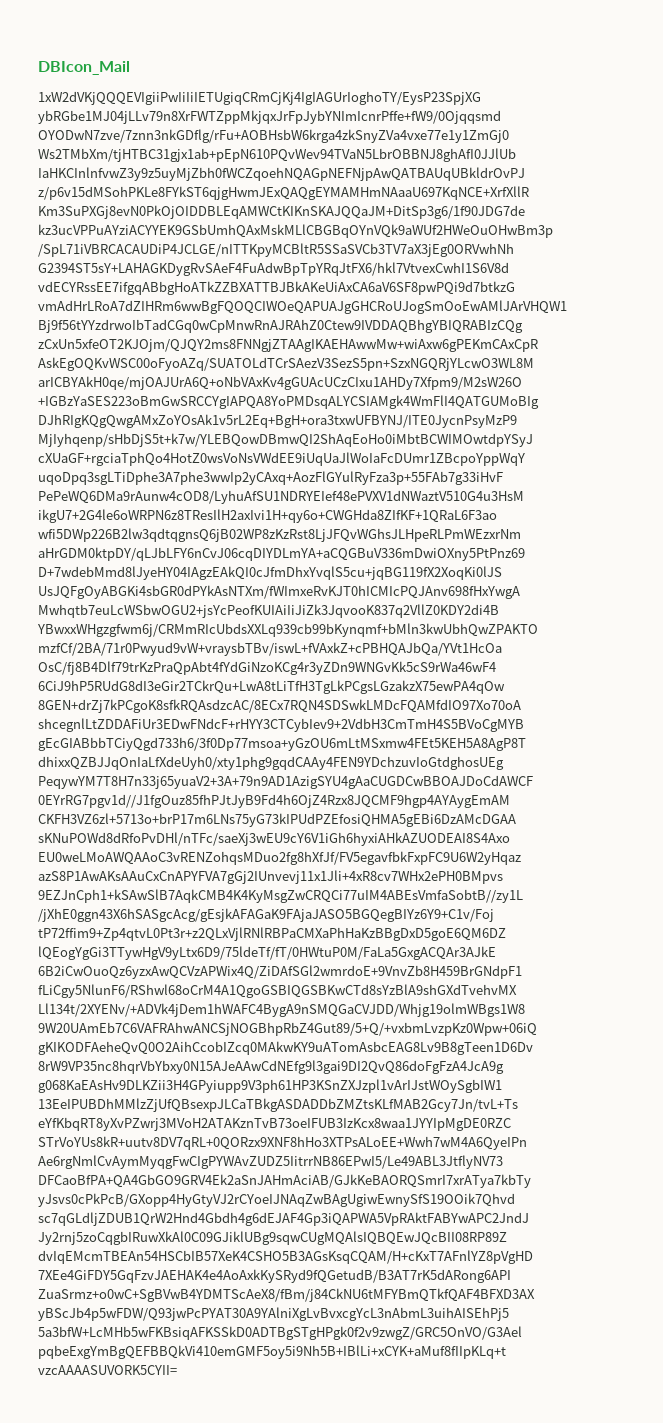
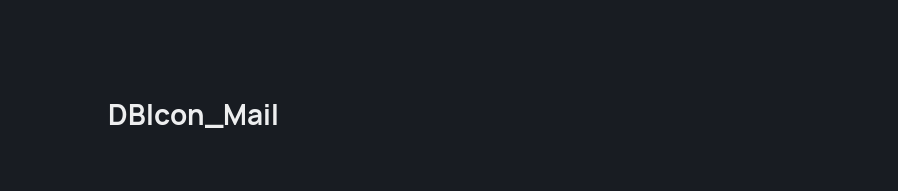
[38,91,481,105] [38,110,501,124] [38,129,509,143] [38,148,516,162] [38,167,525,181] [38,186,529,200] [38,205,525,219] [38,224,553,238] [38,243,514,257] [38,262,509,276] [38,281,515,295] [38,300,567,314] [38,319,523,333] [38,339,538,352] [38,357,534,371] [38,376,522,390] [38,395,539,409] [38,414,517,428] [38,433,533,447] [38,452,525,466] [38,471,503,485] [38,490,524,504] [38,509,497,523] [38,528,521,542] [38,547,525,561] [38,566,502,580] [38,585,520,599] [38,604,499,618] [37,623,538,637] [38,642,502,656] [38,661,496,675] [38,680,505,694] [38,699,521,713] [38,718,524,732] [38,737,526,751] [38,756,504,770] [38,775,533,789] [38,794,510,808] [38,813,516,827] [38,832,510,846] [38,851,521,865] [38,870,503,884] [38,889,523,903] [38,908,494,922] [38,927,506,941] [38,946,496,960] [38,965,522,979] [38,984,517,998] [38,1003,525,1017] [38,1022,537,1036] [38,1041,533,1055] [38,1060,504,1074] [38,1079,502,1093] [38,1098,518,1112] [38,1117,511,1131] [38,1136,527,1150] [38,1155,503,1169] [38,1174,531,1188] [38,1193,515,1207] [38,1212,529,1226] [38,1231,507,1245] [38,1250,533,1264] [38,1269,511,1283] [38,1288,535,1302] [38,1307,509,1321] [38,1326,522,1340] [38,1345,506,1359] [38,1365,177,1375] // 1xW2dVKjQQQEVIgiiPwIiIiIETUgiqCRmCjKj4IgIAGUrIoghoTY/EysP23SpjXG ybRGbe1MJ04jLLv79n8XrFWTZppMkjqxJrFpJybYNImIcnrPffe+fW9/0Ojqqsmd OYODwN7zve/7znn3nkGDflg/rFu+AOBHsbW6krga4zkSnyZVa4vxe77e1y1ZmGj0 Ws2TMbXm/tjHTBC31gjx1ab+pEpN610PQvWev94TVaN5LbrOBBNJ8ghAfI0JJlUb IaHKCInlnfvwZ3y9z5uyMjZbh0fWCZqoehNQAGpNEFNjpAwQATBAUqUBkldrOvPJ z/p6v15dMSohPKLe8FYkST6qjgHwmJExQAQgEYMAMHmNAaaU697KqNCE+XrfXllR Km3SuPXGj8evN0PkOjOIDDBLEqAMWCtKIKnSKAJQQaJM+DitSp3g6/1f90JDG7de kz3ucVPPuAYziACYYEK9GSbUmhQAxMskMLlCBGBqOYnVQk9aWUf2HWeOuOHwBm3p /SpL71iVBRCACAUDiP4JCLGE/nITTKpyMCBltR5SSaSVCb3TV7aX3jEg0ORVwhNh G2394ST5sY+LAHAGKDygRvSAeF4FuAdwBpTpYRqJtFX6/hkl7VtvexCwhI1S6V8d vdECYRssEE7ifgqABbgHoATkZZBXATTBJBkAKeUiAxCA6aV6SF8pwPQi9d7btkzG vmAdHrLRoA7dZIHRm6wwBgFQOQCIWOeQAPUAJgGHCRoUJogSmOoEwAMlJArVHQW1 Bj9f56tYYzdrwoIbTadCGq0wCpMnwRnAJRAhZ0Ctew9IVDDAQBhgYBIQRABIzCQg zCxUn5xfeOT2KJOjm/QJQY2ms8FNNgjZTAAgIKAEHAwwMw+wiAxw6gPEKmCAxCpR AskEgOQKvWSC00oFyoAZq/SUATOLdTCrSAezV3SezS5pn+SzxNGQRjYLcwO3WL8M arICBYAkH0qe/mjOAJUrA6Q+oNbVAxKv4gGUAcUCzCIxu1AHDy7Xfpm9/M2sW26O +IGBzYaSES223oBmGwSRCCYgIAPQA8YoPMDsqALYCSIAMgk4WmFlI4QATGUMoBIg DJhRIgKQgQwgAMxZoYOsAk1v5rL2Eq+BgH+ora3txwUFBYNJ/ITE0JycnPsyMzP9 MjIyhqenp/sHbDjS5t+k7w/YLEBQowDBmwQI2ShAqEoHo0iMbtBCWIMOwtdpYSyJ cXUaGF+rgciaTphQo4HotZ0wsVoNsVWdEE9iUqUaJlWoIaFcDUmr1ZBcpoYppWqY uqoDpq3sgLTiDphe3A7phe3wwIp2yCAxq+AozFlGYulRyFza3p+55FAb7g33iHvF PePeWQ6DMa9rAunw4cOD8/LyhuAfSU1NDRYEIef48ePVXV1dNWaztV510G4u3HsM ikgU7+2G4le6oWRPN6z8TResIlH2axIvi1H+qy6o+CWGHda8ZIfKF+1QRaL6F3ao wfi5DWp226B2lw3qdtqgnsQ6jB02WP8zKzRst8LjJFQvWGhsJLHpeRLPmWEzxrNm aHrGDM0ktpDY/qLJbLFY6nCvJ06cqDIYDLmYA+aCQGBuV336mDwiOXny5PtPnz69 D+7wdebMmd8lJyeHY04IAgzEAkQI0cJfmDhxYvqlS5cu+jqBG119fX2XoqKi0lJS UsJQFgOyABGKi4sbGR0dPYkAsNTXm/fWImxeRvKJT0hICMIcPQJAnv698fHxYwgA Mwhqtb7euLcWSbwOGU2+jsYcPeofKUIAiIiJiZk3JqvooK837q2VllZ0KDY2di4B YBwxxWHgzgfwm6j/CRMmRIcUbdsXXLq939cb99bKynqmf+bMln3kwUbhQwZPAKTO mzfCf/2BA/71r0Pwyud9vW+vraysbTBv/iswL+fVAxkZ+cPBHQAJbQa/YVt1HcOa OsC/fj8B4Dlf79trKzPraQpAbt4fYdGiNzoKCg4r3yZDn9WNGvKk5cS9rWa46wF4 6CiJ9hP5RUdG8dI3eGir2TCkrQu+LwA8tLiTfH3TgLkPCgsLGzakzX75ewPA4qOw 8GEN+drZj7kPCgoK8sfkRQAsdzcAC/8ECx7RQN4SDSwkLMDcFQAMfdIO97Xo70oA shcegnlLtZDDAFiUr3EDwFNdcF+rHYY3CTCybIev9+2VdbH3CmTmH4S5BVoCgMYB gEcGIABbbTCiyQgd733h6/3f0Dp77msoa+yGzOU6mLtMSxmw4FEt5KEH5A8AgP8T dhixxQZBJJqOnIaLfXdeUyh0/xty1phg9gqdCAAy4FEN9YDchzuvIoGtdghosUEg PeqywYM7T8H7n33j65yuaV2+3A+79n9AD1AzigSYU4gAaCUGDCwBBOAJDoCdAWCF 0EYrRG7pgv1d//J1fgOuz85fhPJtJyB9Fd4h6OjZ4Rzx8JQCMF9hgp4AYAygEmAM CKFH3VZ6zl+5713o+brP17m6LNs75yG73kIPUdPZEfosiQHMA5gEBi6DzAMcDGAA sKNuPOWd8dRfoPvDHl/nTFc/saeXj3wEU9cY6V1iGh6hyxiAHkAZUODEAI8S4Axo EU0weLMoAWQAAoC3vRENZohqsMDuo2fg8hXfJf/FV5egavfbkFxpFC9U6W2yHqaz azS8P1AwAKsAAuCxCnAPYFVA7gGj2IUnvevj11x1Jli+4xR8cv7WHx2ePH0BMpvs 9EZJnCph1+kSAwSlB7AqkCMB4K4KyMsgZwCRQCi77uIM4ABEsVmfaSobtB//zy1L /jXhE0ggn43X6hSASgcAcg/gEsjkAFAGaK9FAjaJASO5BGQegBIYz6Y9+C1v/Foj tP72ffim9+Zp4qtvL0Pt3r+z2QLxVjlRNlRBPaCMXaPhHaKzBBgDxD5goE6QM6DZ lQEogYgGi3TTywHgV9yLtx6D9/75ldeTf/fT/0HWtuP0M/FaLa5GxgACQAr3AJkE 6B2iCwOuoQz6yzxAwQCVzAPWix4Q/ZiDAfSGl2wmrdoE+9VnvZb8H459BrGNdpF1 fLiCgy5NlunF6/RShwl68oCrM4A1QgoGSBIQGSBKwCTd8sYzBlA9shGXdTvehvMX Ll134t/2XYENv/+ADVk4jDem1hWAFC4BygA9nSMQGaCVJDD/Whjg19olmWBgs1W8 9W20UAmEb7C6VAFRAhwANCSjNOGBhpRbZ4Gut89/5+Q/+vxbmLvzpKz0Wpw+06iQ gKIKODFAeheQvQ0O2AihCcobIZcq0MAkwKY9uATomAsbcEAG8Lv9B8gTeen1D6Dv 8rW9VP35nc8hqrVbYbxy0N15AJeAAwCdNEfg9l3gai9DI2QvQ86doFgFzA4JcA9g g068KaEAsHv9DLKZii3H4GPyiupp9V3ph61HP3KSnZXJzpl1vArIJstWOySgbIW1 13EeIPUBDhMMlzZjUfQBsexpJLCaTBkgASDADDbZMZtsKLfMAB2Gcy7Jn/tvL+Ts eYfKbqRT8yXvPZwrj3MVoH2ATAKznTvB73oeIFUB3IzKcx8waa1JYYIpMgDE0RZC STrVoYUs8kR+uutv8DV7qRL+0QORzx9XNF8hHo3XTPsALoEE+Wwh7wM4A6QyeIPn Ae6rgNmlCvAymMyqgFwCIgPYWAvZUDZ5IitrrNB86EPwI5/Le49ABL3JtflyNV73 DFCaoBfPA+QA4GbGO9GRV4Ek2aSnJAHmAciAB/GJkKeBAORQSmrI7xrATya7kbTy yJsvs0cPkPcB/GXopp4HyGtyVJ2rCYoeIJNAqZwBAgUgiwEwnySfS19OOik7Qhvd sc7qGLdljZDUB1QrW2Hnd4Gbdh4g6dEJAF4Gp3iQAPWA5VpRAktFABYwAPC2JndJ Jy2rnj5zoCqgbIRuwXkAl0C09GJiklUBg9sqwCUgMQAlsIQBQEwJQcBII08RP89Z dvIqEMcmTBEAn54HSCbIB57XeK4CSHO5B3AGsKsqCQAM/H+cKxT7AFnlYZ8pVgHD 7XEe4GiFDY5GqFzvJAEHAK4e4AoAxkKySRyd9fQGetudB/B3AT7rK5dARong6API ZuaSrmz+o0wC+SgBVwB4YDMTScAeX8/fBm/j84CkNU6tMFYBmQTkfQAF4BFXD3AX yBScJb4p5wFDW/Q93jwPcPYAT30A9YAlniXgLvBvxcgYcL3nAbmL3uihAISEhPj5 5a3bfW+LcMHb5wFKBsiqAFKSSkD0ADTBgSTgHPgk0f2v9zwgZ/GRC5OnVO/G3Ael pqbeExgYmBgQEFBBQkVi410emGMF5oy5i9Nh5B+IBlLi+xCYK+aMuf8fIIpKLq+t vzcAAAASUVORK5CYII= -> (279, 116) none

